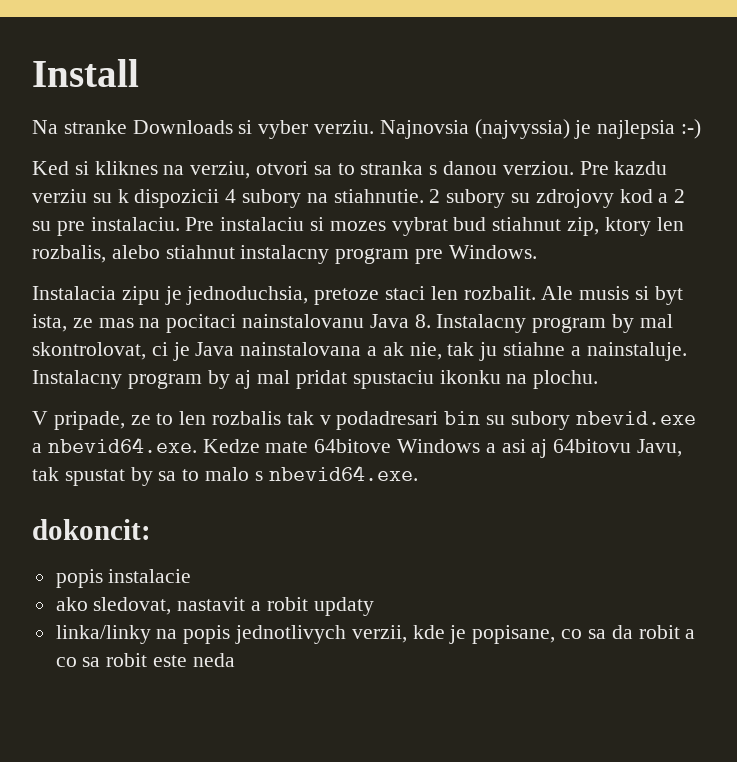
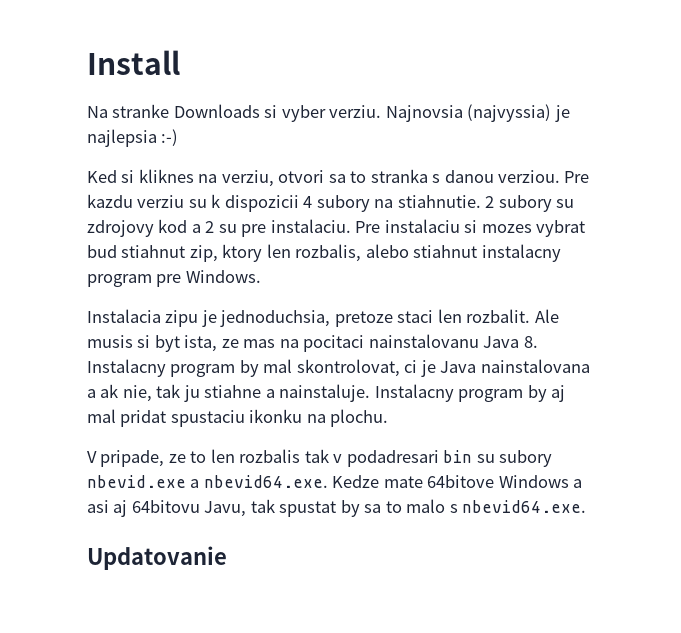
[32,519,151,540] [55,569,192,588] [55,597,374,616] [55,625,696,644] [55,653,235,667] dokoncit: // popis instalacie // ako sledovat, nastavit a robit updaty // linka/linky na popis jednotlivych verzii, kde je popisane, co sa da robit a co sa robit este neda -> [87,546,227,570] Updatovanie

